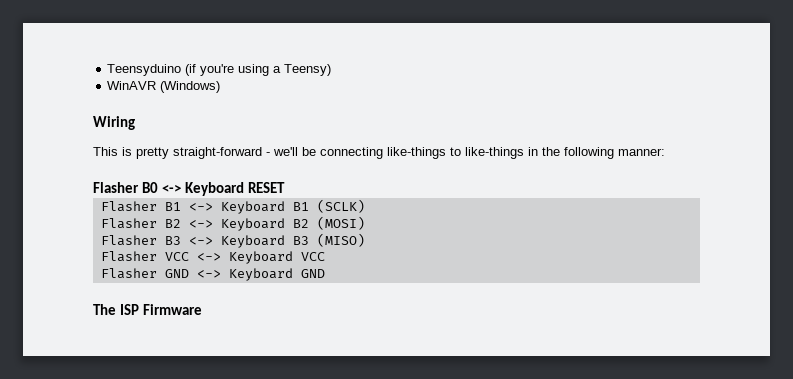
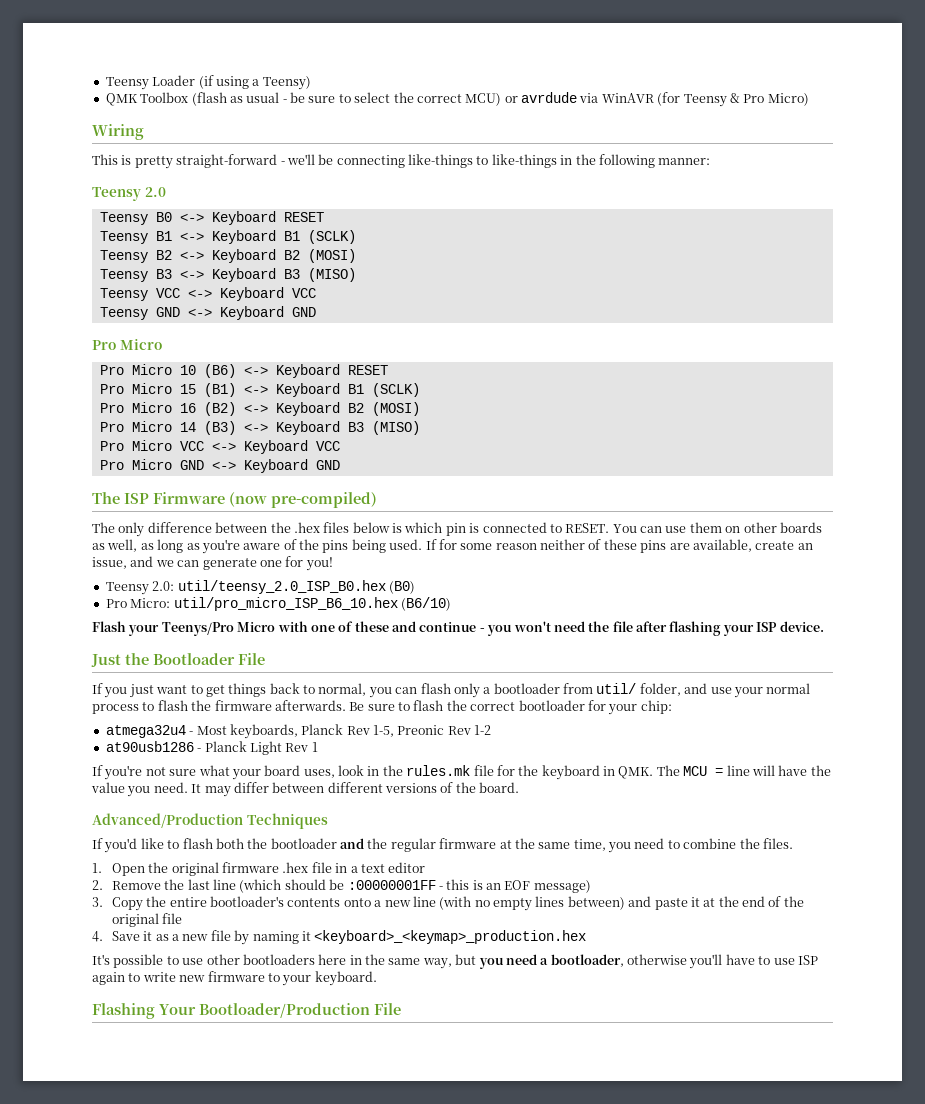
[107,64,235,76] Teensyduino (if you're -> [105,75,214,90] Teensy Loader (if
[107,81,221,93] WinAVR (Windows) -> [105,92,809,107] QMK Toolbox (flash as usual - be sure to select the correct MCU) or avrdude via WinAVR (for Teensy & Pro Micro)
[93,182,139,193] Flasher -> [92,187,166,201] [99,212,148,225] Teensy 2.0 // Teensy
[100,201,157,212] Flasher -> [99,231,148,244] Teensy
[100,218,157,229] Flasher -> [99,250,148,263] Teensy
[100,235,157,246] Flasher -> [99,269,148,282] Teensy
[100,251,325,264] [100,268,157,279] Flasher VCC <-> Keyboard VCC // Flasher -> [99,287,316,301] [99,306,316,320] [92,339,162,350] [99,364,388,378] [99,383,420,397] [99,402,420,416] [99,421,420,435] [99,440,340,454] [99,459,172,470] Teensy VCC <-> Keyboard VCC // Teensy GND <-> Keyboard GND // Pro Micro // Pro Micro 10 (B6) <-> Keyboard RESET // Pro Micro 15 (B1) <-> Keyboard B1 (SCLK) // Pro Micro 16 (B2) <-> Keyboard B2 (MOSI) // Pro Micro 14 (B3) <-> Keyboard B3 (MISO) // Pro Micro VCC <-> Keyboard VCC // Pro Micro
(203, 309) none -> [229,492,377,508] [92,522,822,537] [92,539,813,554] [92,556,333,571] [105,580,415,595] [105,597,451,611] [92,621,824,636] [91,653,265,667] [92,683,811,698] [92,700,672,715] [105,724,492,739] [105,741,318,755] [92,765,831,780] [91,782,520,797] [92,813,328,829] [92,838,793,853] [92,862,426,876] [92,879,591,893] [92,896,804,911] [111,913,183,927] [92,930,587,945] [92,954,818,969] [92,971,377,986] [92,1003,401,1019] (now pre-compiled) // The only difference between the .hex files below is which pin is connected to RESET. You can use them on other boards as well, as long as you're aware of the pins being used. If for some reason neither of these pins are available, create an issue, and we can generate one for you! // Teensy 2.0: util/teensy_2.0_ISP_B0.hex (B0) // Pro Micro: util/pro_micro_ISP_B6_10.hex (B6/10) // Flash your Teenys/Pro Micro with one of these and continue - you won't need the file after flashing your ISP device. // Just the Bootloader File // If you just want to get things back to normal, you can flash only a bootloader from util/ folder, and use your normal process to flash the firmware afterwards. Be sure to flash the correct bootloader for your chip: // atmega32u4 - Most keyboards, Planck Rev 1-5, Preonic Rev 1-2 // at90usb1286 - Planck Light Rev 1 // If you're not sure what your board uses, look in the rules.mk file for the keyboard in QMK. The MCU = line will have the value you need. It may differ between different versions of the board. // Advanced/Production Techniques // If you'd like to flash both the bootloader and the regular firmware at the same time, you need to combine the files. // 1. Open the original firmware .hex file in a text editor // 2. Remove the last line (which should be :00000001FF - this is an EOF message) // 3. Copy the entire bootloader's contents onto a new line (with no empty lines between) and paste it at the end of the original file // 4. Save it as a new file by naming it <keyboard>_<keymap>_production.hex // It's possible to use other bootloaders here in the same way, but you need a bootloader, otherwise you'll have to use ISP again to write new firmware to your keyboard. // Flashing Your Bootloader/Production File

